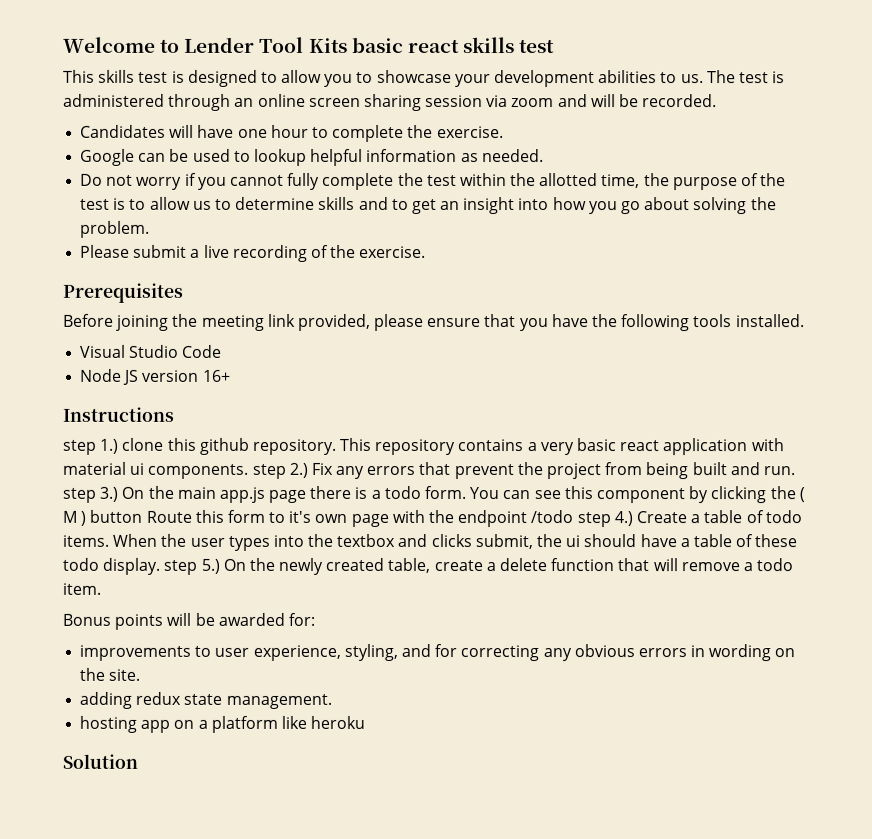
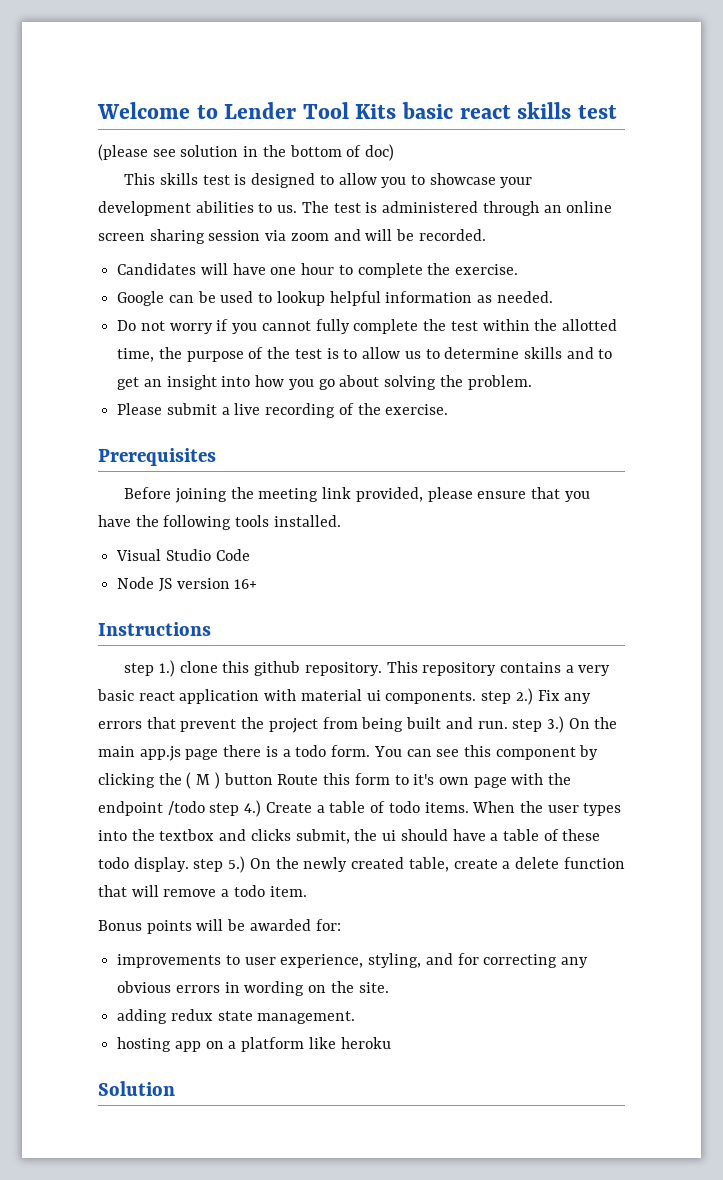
(556, 46) none -> [98,144,395,161] // (please see solution in the bottom of doc)

